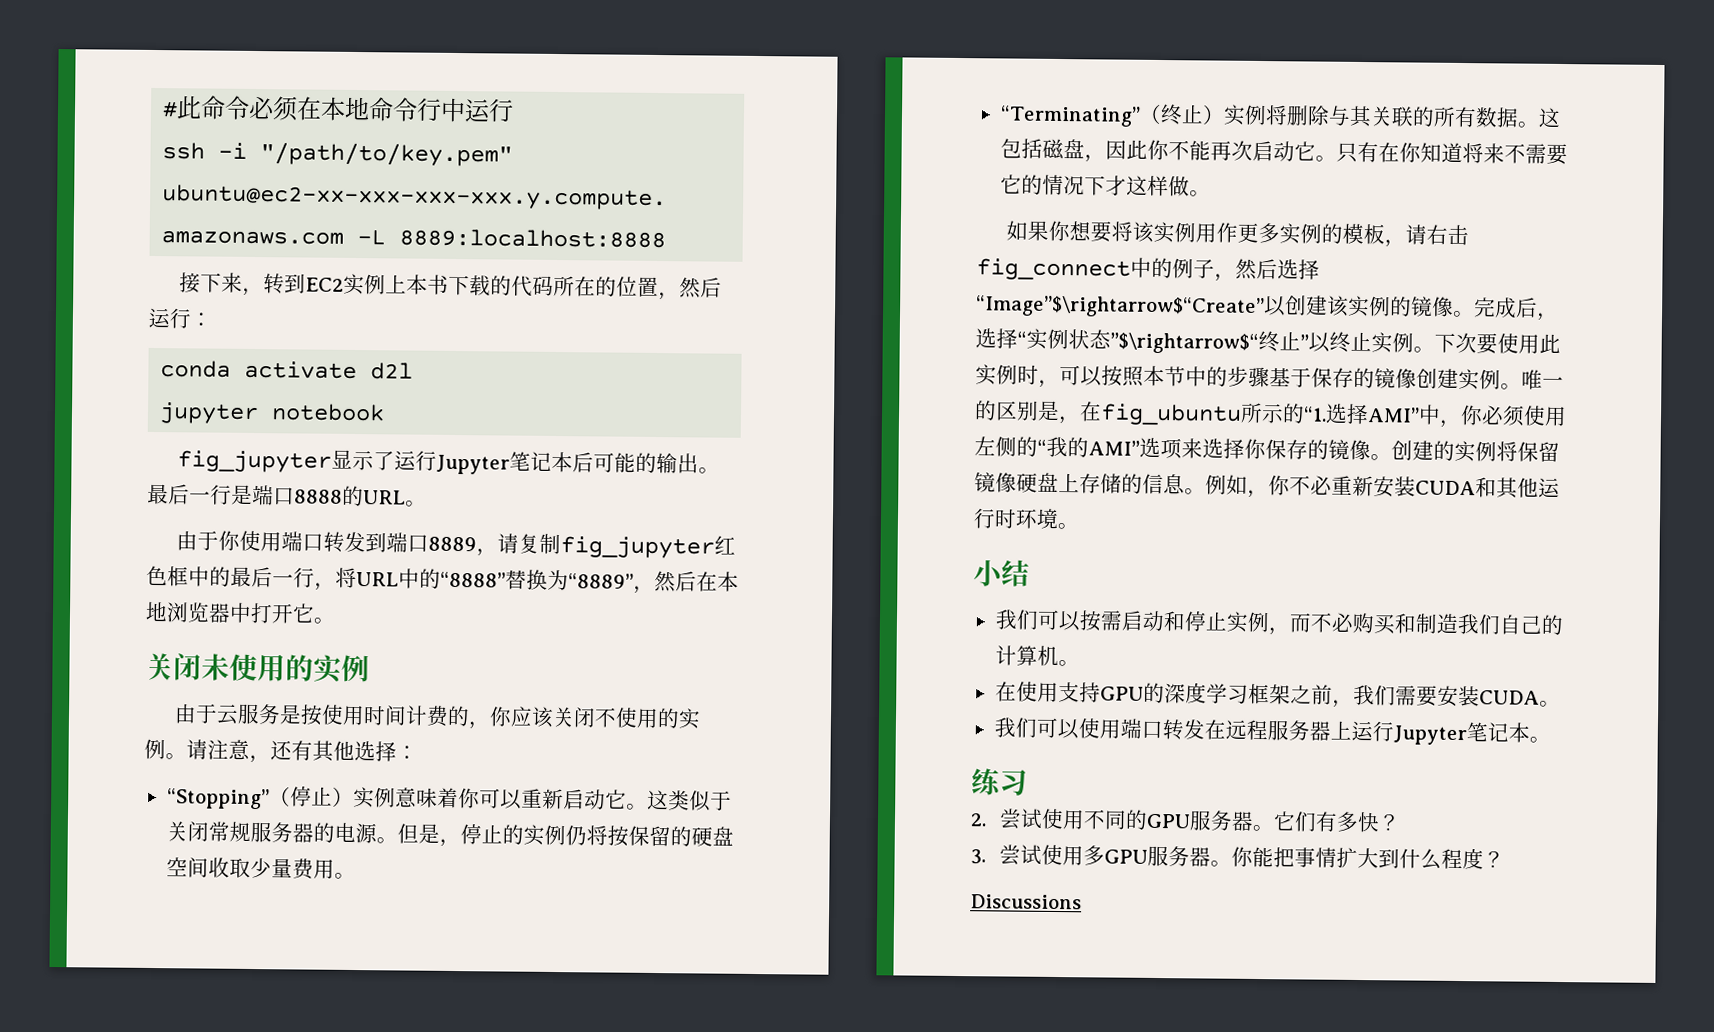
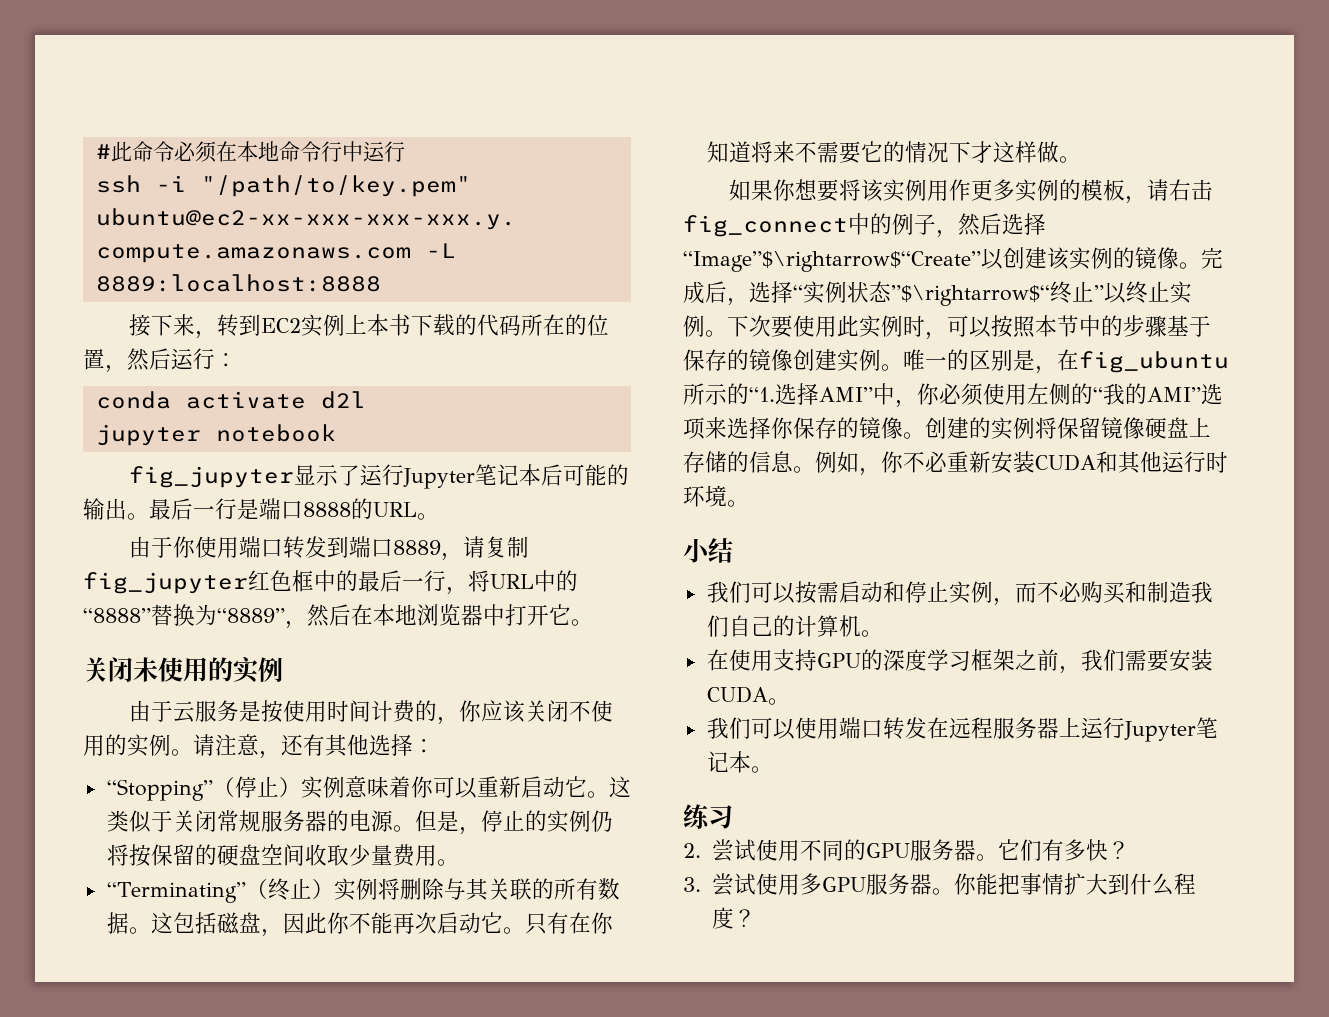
[970,894,1082,910] // Discussions -> (756, 918) none

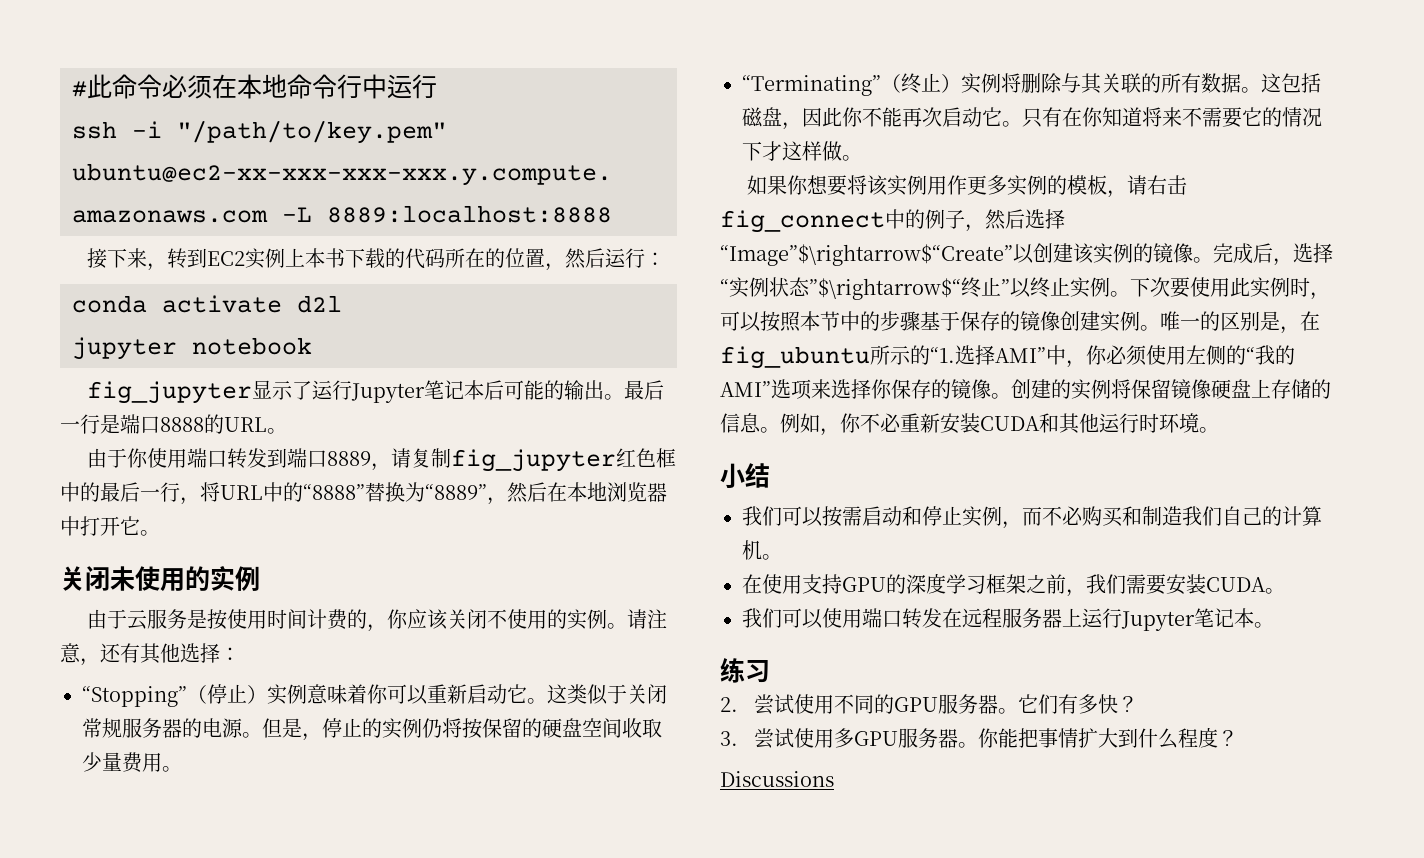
(756, 918) none -> [720,771,834,787] // Discussions

